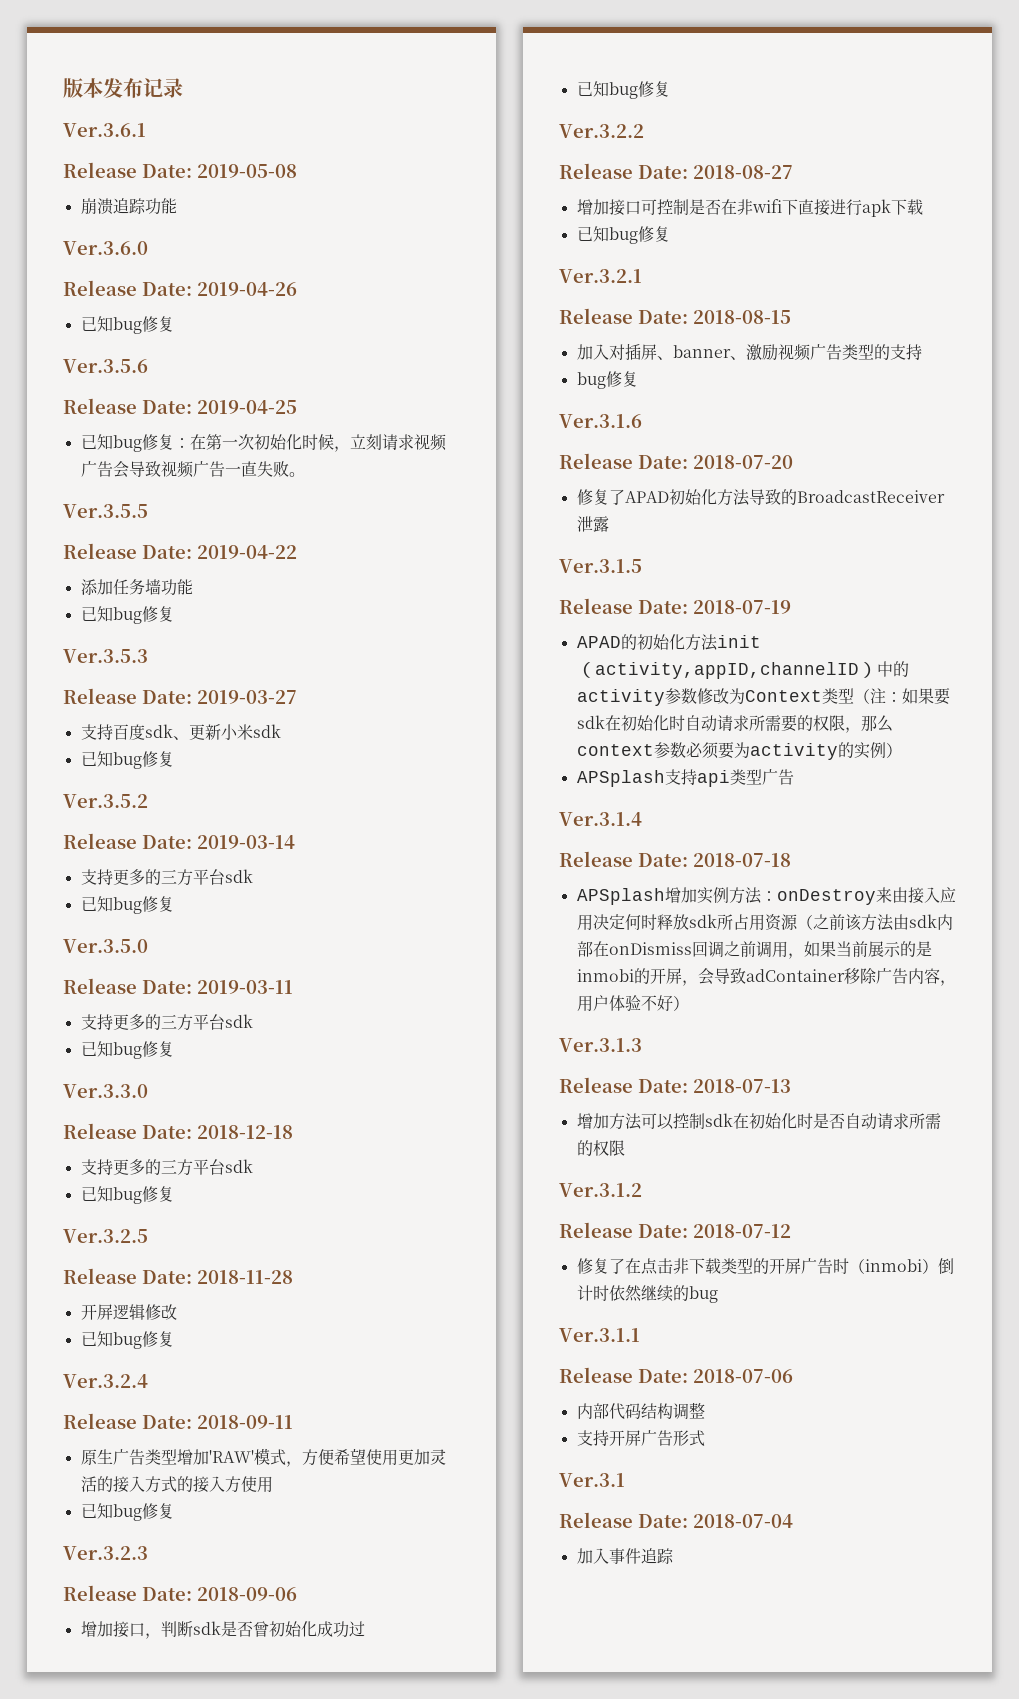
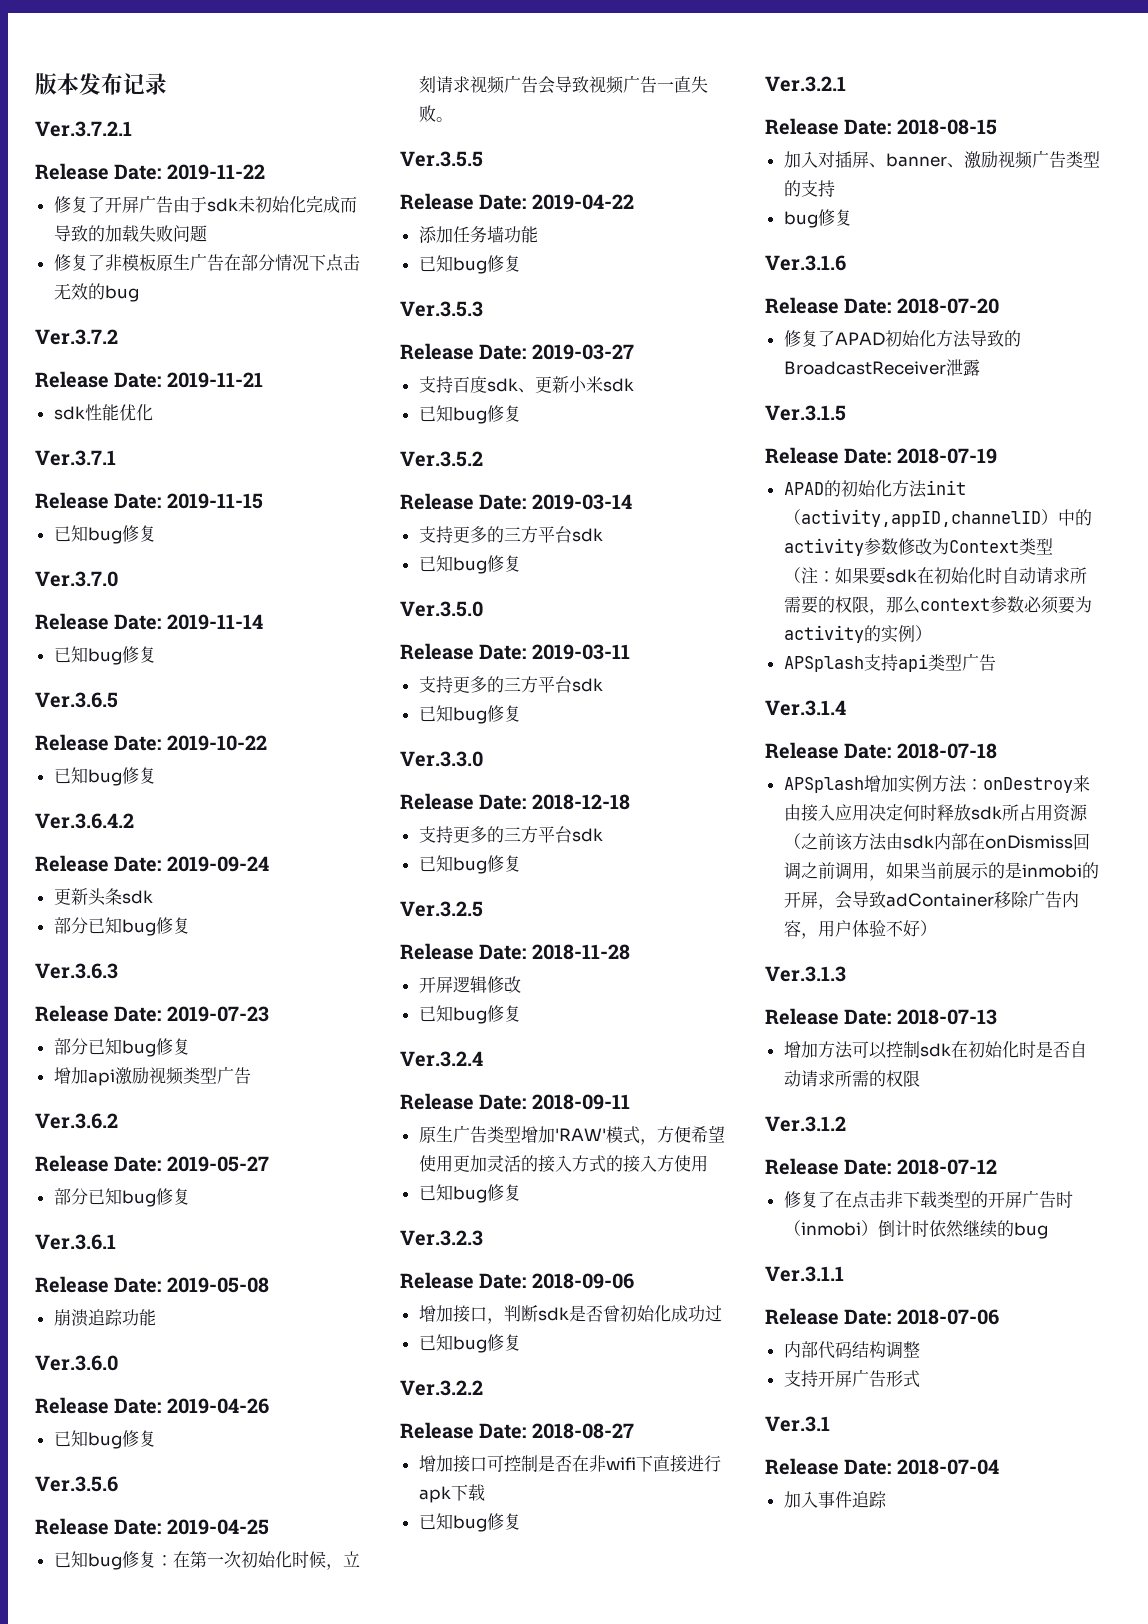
(183, 88) none -> [35,121,132,137] [35,163,265,180] [53,195,357,213] [53,225,207,242] [53,253,360,272] [53,283,139,302] [35,329,118,345] [35,371,263,388] [53,404,153,421] [35,450,116,466] [35,492,263,509] [53,525,156,544] [35,571,118,587] [35,613,263,630] [53,646,156,665] [35,692,118,708] [35,734,267,751] [53,767,156,786] [35,813,134,829] [35,855,269,872] [53,888,153,906] [53,917,190,936] [35,963,118,979] [35,1005,269,1022] [53,1038,190,1057] [53,1066,251,1086] [35,1113,118,1129] [35,1155,269,1172] [53,1188,190,1207] // Ver.3.7.2.1 // Release Date: 2019-11-22 // 修复了开屏广告由于sdk未初始化完成而导致的加载失败问题 // 修复了非模板原生广告在部分情况下点击无效的bug // Ver.3.7.2 // Release Date: 2019-11-21 // sdk性能优化 // Ver.3.7.1 // Release Date: 2019-11-15 // 已知bug修复 // Ver.3.7.0 // Release Date: 2019-11-14 // 已知bug修复 // Ver.3.6.5 // Release Date: 2019-10-22 // 已知bug修复 // Ver.3.6.4.2 // Release Date: 2019-09-24 // 更新头条sdk // 部分已知bug修复 // Ver.3.6.3 // Release Date: 2019-07-23 // 部分已知bug修复 // 增加api激励视频类型广告 // Ver.3.6.2 // Release Date: 2019-05-27 // 部分已知bug修复

